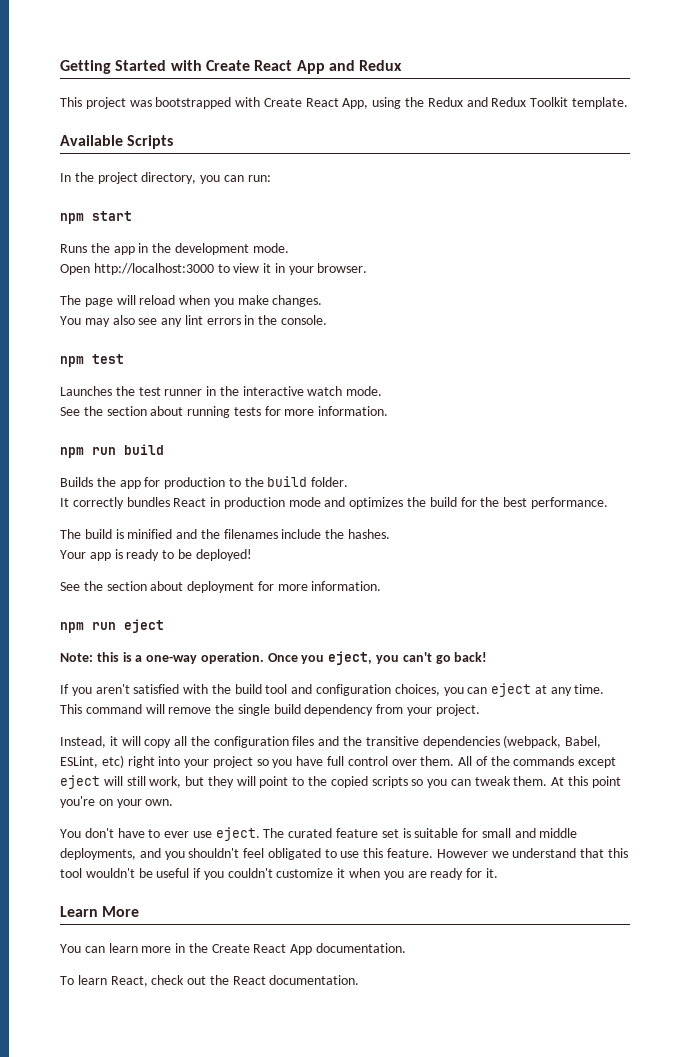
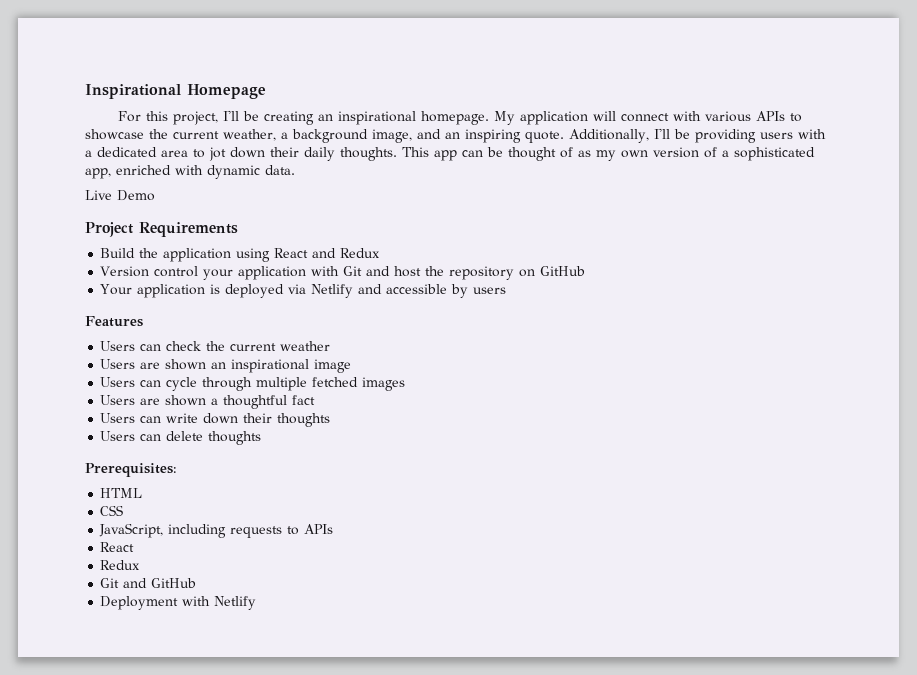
[60,60,403,74] [60,97,628,109] [60,135,174,149] [60,172,271,184] [60,211,132,224] [60,243,289,255] [60,263,368,275] [60,295,323,307] [60,315,328,327] [60,354,124,367] [60,386,383,396] [60,406,389,418] [60,444,164,458] [60,476,349,489] [60,497,608,509] [60,529,391,539] [60,549,252,561] [60,581,382,593] [60,619,164,633] [60,651,488,665] [60,683,605,697] [60,704,480,716] [60,735,602,748] [60,755,617,768] [60,775,621,789] [60,796,174,808] [60,827,578,841] [60,848,628,860] [60,868,498,880] [60,906,140,917] [60,943,407,955] [60,975,360,987] Getting Started with Create React App and Redux // This project was bootstrapped with Create React App, using the Redux and Redux Toolkit template. // Available Scripts // In the project directory, you can run: // npm start // Runs the app in the development mode. // Open http://localhost:3000 to view it in your browser. // The page will reload when you make changes. // You may also see any lint errors in the console. // npm test // Launches the test runner in the interactive watch mode. // See the section about running tests for more information. // npm run build // Builds the app for production to the build folder. // It correctly bundles React in production mode and optimizes the build for the best performance. // The build is minified and the filenames include the hashes. // Your app is ready to be deployed! // See the section about deployment for more information. // npm run eject // Note: this is a one-way operation. Once you eject, you can't go back! // If you aren't satisfied with the build tool and configuration choices, you can eject at any time. This command will remove the single build dependency from your project. // Instead, it will copy all the configuration files and the transitive dependencies (webpack, Babel, ESLint, etc) right into your project so you have full control over them. All of the commands except eject will still work, but they will point to the copied scripts so you can tweak them. At this point you're on your own. // You don't have to ever use eject. The curated feature set is suitable for small and middle deployments, and you shouldn't feel obligated to use this feature. However we understand that this tool wouldn't be useful if you couldn't customize it when you are ready for it. // Learn More // You can learn more in the Create React App documentation. // To learn React, check out the React documentation. -> [85,84,266,99] [117,110,802,125] [85,128,826,143] [85,147,815,161] [85,165,295,179] [85,190,155,201] [85,222,238,237] [100,248,381,262] [100,266,586,280] [100,284,507,298] [85,316,143,327] [100,341,331,351] [100,359,352,373] [100,377,406,391] [100,395,316,409] [100,413,331,427] [100,431,262,445] [85,463,177,477] [100,488,143,498] [100,505,124,516] [99,523,334,538] [100,542,135,552] [100,560,141,570] [100,578,197,588] [100,596,257,610] Inspirational Homepage // For this project, I'll be creating an inspirational homepage. My application will connect with various APIs to showcase the current weather, a background image, and an inspiring quote. Additionally, I'll be providing users with a dedicated area to jot down their daily thoughts. This app can be thought of as my own version of a sophisticated app, enriched with dynamic data. // Live Demo // Project Requirements // Build the application using React and Redux // Version control your application with Git and host the repository on GitHub // Your application is deployed via Netlify and accessible by users // Features // Users can check the current weather // Users are shown an inspirational image // Users can cycle through multiple fetched images // Users are shown a thoughtful fact // Users can write down their thoughts // Users can delete thoughts // Prerequisites: // HTML // CSS // JavaScript, including requests to APIs // React // Redux // Git and GitHub // Deployment with Netlify

